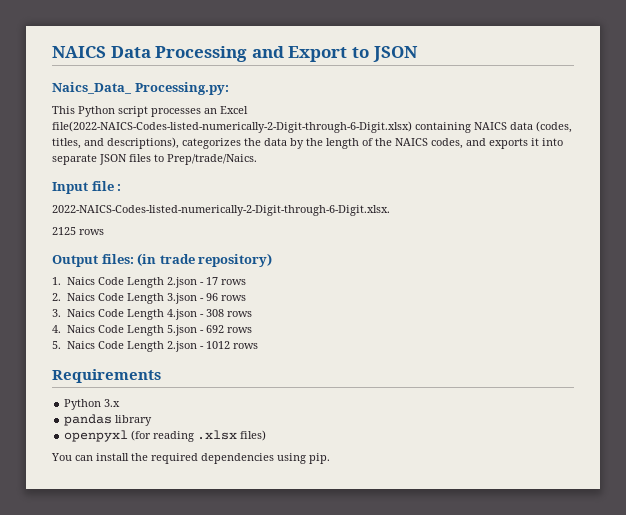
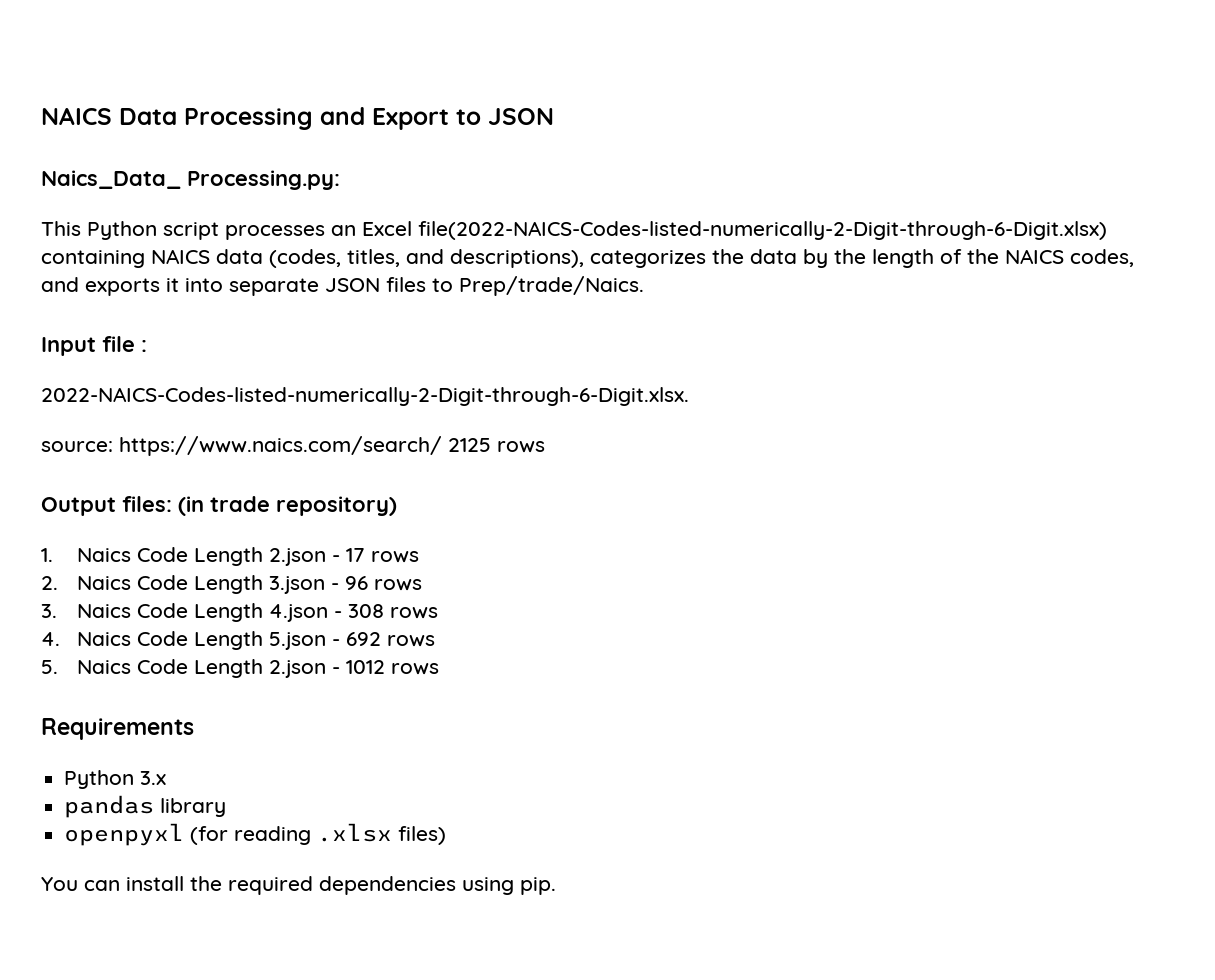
(390, 210) none -> [41,436,442,456] source: https://www.naics.com/search/

